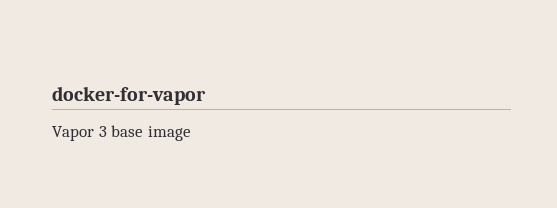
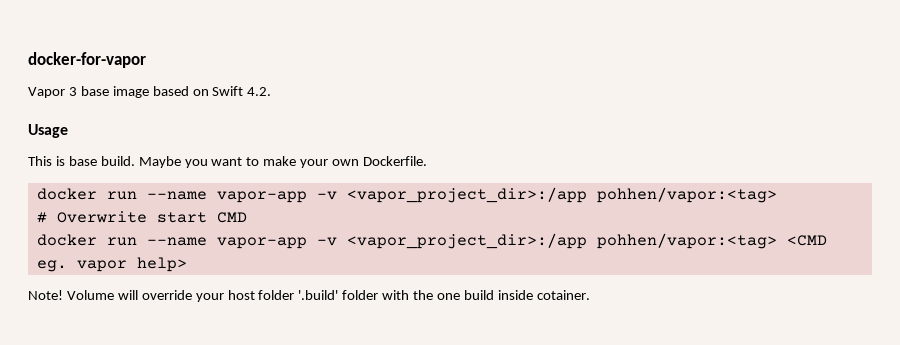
(191, 133) none -> [152,86,272,96] [28,124,68,138] [28,156,428,168] [36,187,777,203] [36,211,247,223] [36,233,827,249] [36,257,187,272] [28,290,590,302] based on Swift 4.2. // Usage // This is base build. Maybe you want to make your own Dockerfile. // docker run --name vapor-app -v <vapor_project_dir>:/app pohhen/vapor:<tag> // # Overwrite start CMD // docker run --name vapor-app -v <vapor_project_dir>:/app pohhen/vapor:<tag> <CMD eg. vapor help> // Note! Volume will override your host folder '.build' folder with the one build inside cotainer.

